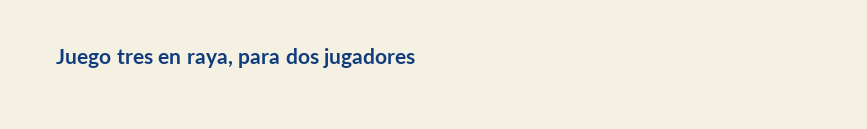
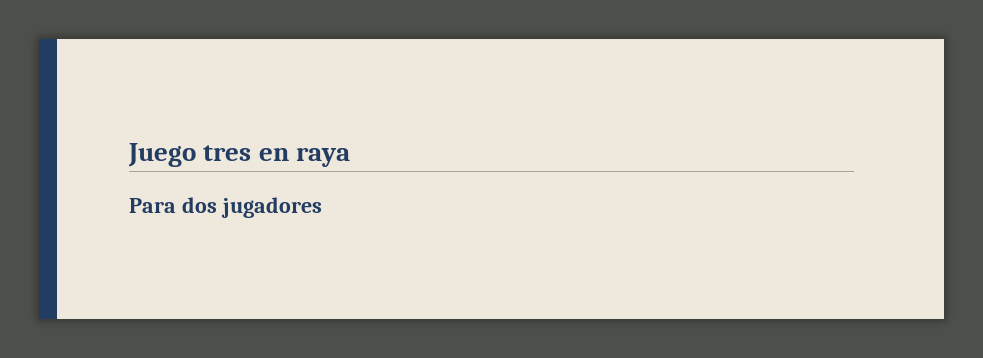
[186,53,281,68] raya, para -> [295,147,350,167] [129,198,176,213] raya // Para

